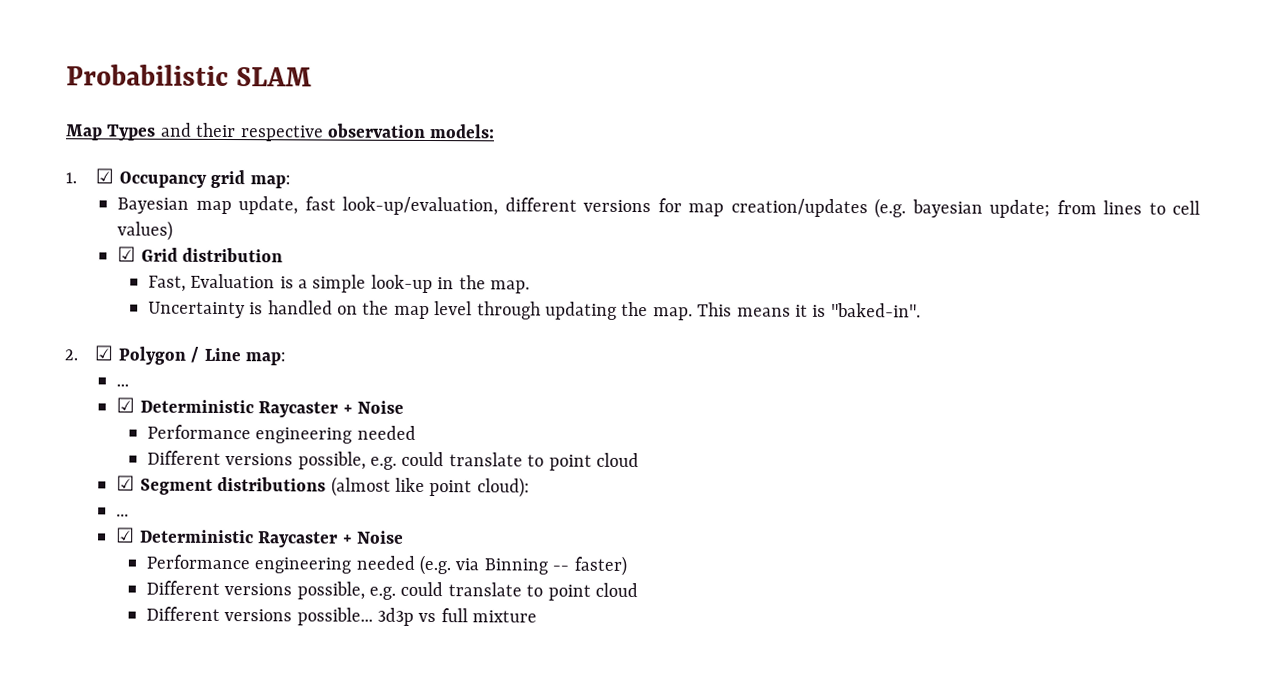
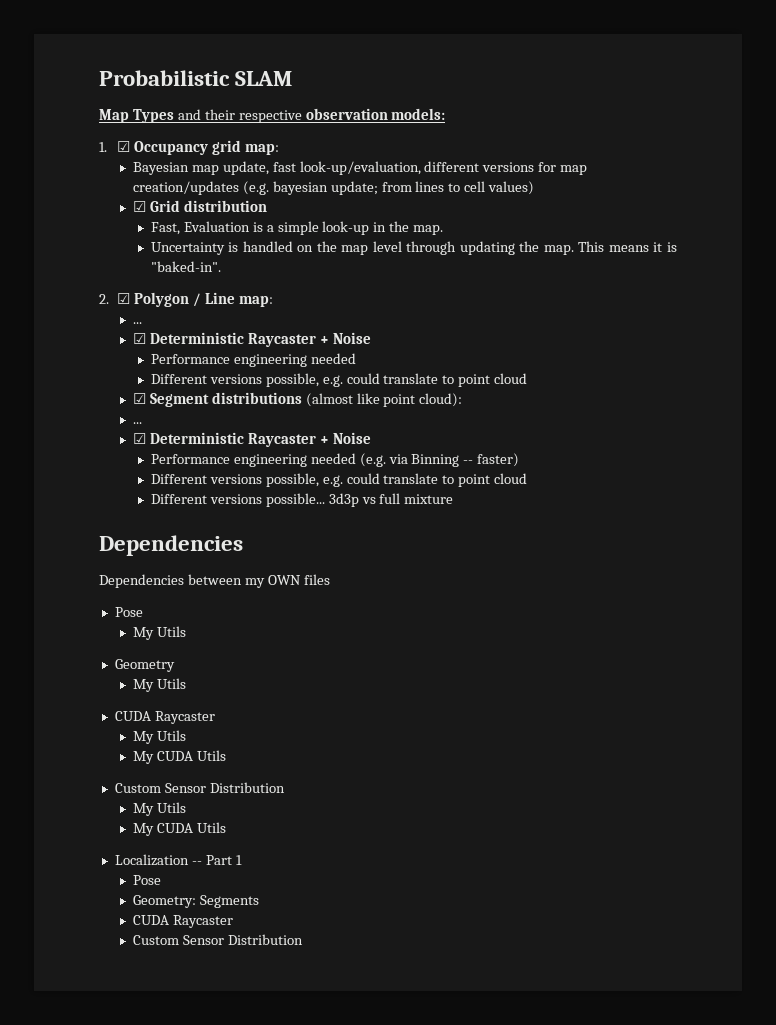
(538, 616) none -> [99,535,243,556] [99,574,330,588] [114,607,143,617] [132,626,186,640] [114,659,175,672] [132,678,186,692] [114,711,215,724] [132,730,186,744] [132,750,226,764] [114,782,285,793] [132,802,186,816] [132,822,226,836] [114,854,242,866] [132,875,161,885] [132,895,259,908] [132,915,233,928] [132,934,303,945] // Dependencies // Dependencies between my OWN files // Pose // My Utils // Geometry // My Utils // CUDA Raycaster // My Utils // My CUDA Utils // Custom Sensor Distribution // My Utils // My CUDA Utils // Localization -- Part 1 // Pose // Geometry: Segments // CUDA Raycaster // Custom Sensor Distribution

